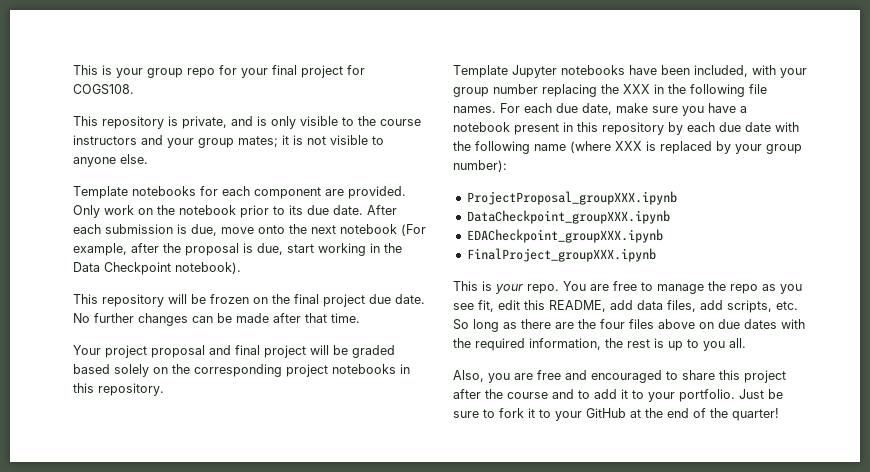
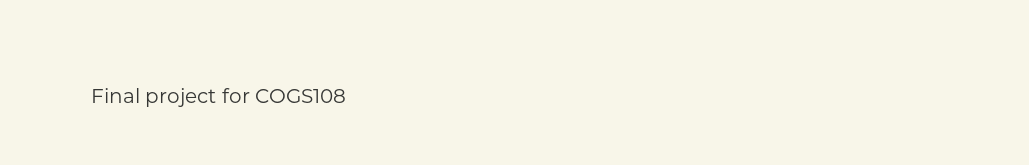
[73,65,365,78] [73,84,134,95] [73,116,421,129] [73,135,384,148] [73,154,148,167] [73,186,406,199] [73,205,397,218] [73,224,426,236] [73,243,402,256] [73,262,241,275] [73,294,425,307] [73,313,360,326] [73,345,395,358] [73,364,410,377] [73,383,164,396] [453,65,807,78] [453,84,767,97] [453,103,747,116] [453,122,799,135] [453,141,802,154] [453,160,507,172] [466,191,677,205] [466,210,670,224] [466,229,663,243] [466,248,656,262] [453,281,802,294] [453,300,798,313] [453,319,805,332] [453,338,746,351] [453,370,786,383] [453,389,783,402] [453,408,779,421] This is your group repo for your final project for COGS108. // This repository is private, and is only visible to the course instructors and your group mates; it is not visible to anyone else. // Template notebooks for each component are provided. Only work on the notebook prior to its due date. After each submission is due, move onto the next notebook (For example, after the proposal is due, start working in the Data Checkpoint notebook). // This repository will be frozen on the final project due date. No further changes can be made after that time. // Your project proposal and final project will be graded based solely on the corresponding project notebooks in this repository. // Template Jupyter notebooks have been included, with your group number replacing the XXX in the following file names. For each due date, make sure you have a notebook present in this repository by each due date with the following name (where XXX is replaced by your group number): // ProjectProposal_groupXXX.ipynb // DataCheckpoint_groupXXX.ipynb // EDACheckpoint_groupXXX.ipynb // FinalProject_groupXXX.ipynb // This is your repo. You are free to manage the repo as you see fit, edit this README, add data files, add scripts, etc. So long as there are the four files above on due dates with the required information, the rest is up to you all. // Also, you are free and encouraged to share this project after the course and to add it to your portfolio. Just be sure to fork it to your GitHub at the end of the quarter! -> [91,88,347,107] Final project for COGS108

